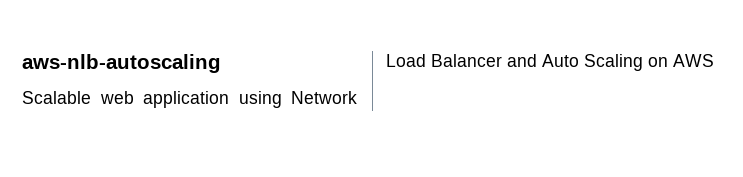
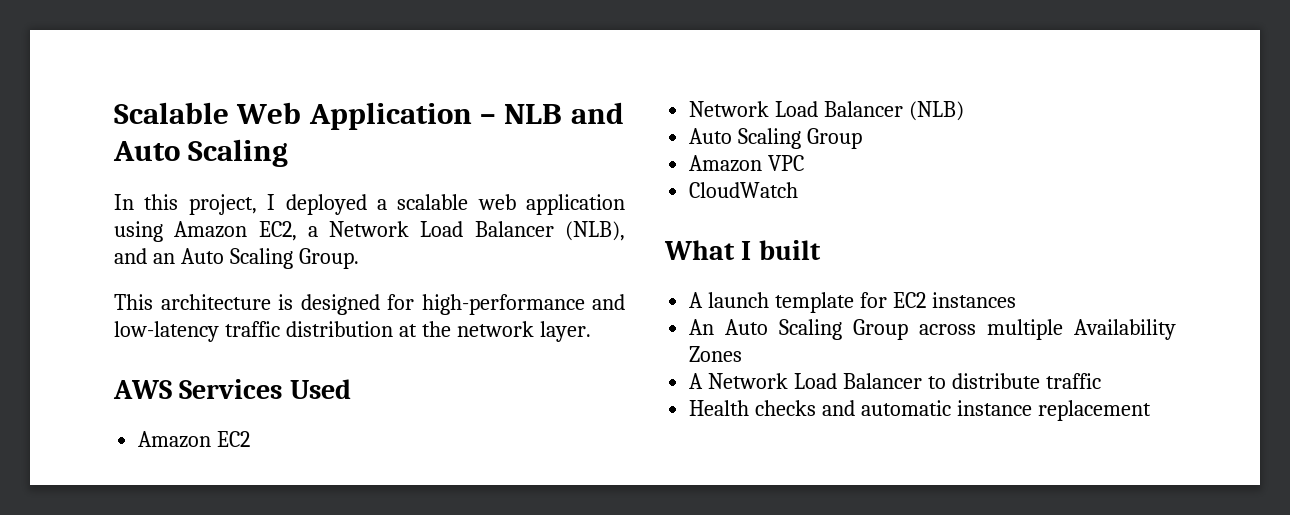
[22,54,221,73] [22,91,357,108] [386,54,714,71] aws-nlb-autoscaling // Scalable web application using Network Load Balancer and Auto Scaling on AWS -> [114,102,624,130] [113,139,289,167] [114,194,625,215] [114,221,625,242] [114,248,359,269] [114,294,625,315] [114,321,591,342] [113,379,351,399] [138,431,251,448] [689,101,965,121] [689,128,863,149] [689,155,805,172] [689,182,799,198] [664,240,821,260] [689,292,1016,313] [689,319,1176,340] [689,346,743,362] [689,373,1101,389] [689,400,1151,421] Scalable Web Application – NLB and Auto Scaling // In this project, I deployed a scalable web application using Amazon EC2, a Network Load Balancer (NLB), and an Auto Scaling Group. // This architecture is designed for high-performance and low-latency traffic distribution at the network layer. // AWS Services Used // Amazon EC2 // Network Load Balancer (NLB) // Auto Scaling Group // Amazon VPC // CloudWatch // What I built // A launch template for EC2 instances // An Auto Scaling Group across multiple Availability Zones // A Network Load Balancer to distribute traffic // Health checks and automatic instance replacement

